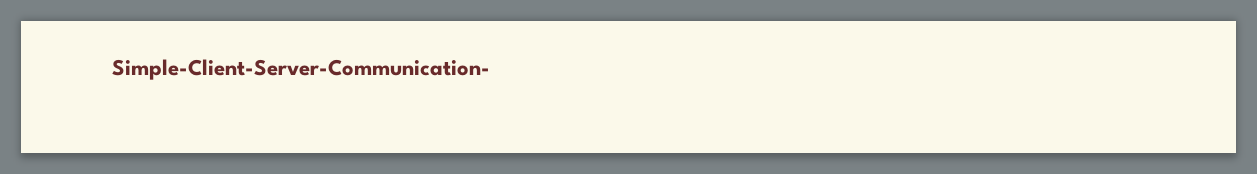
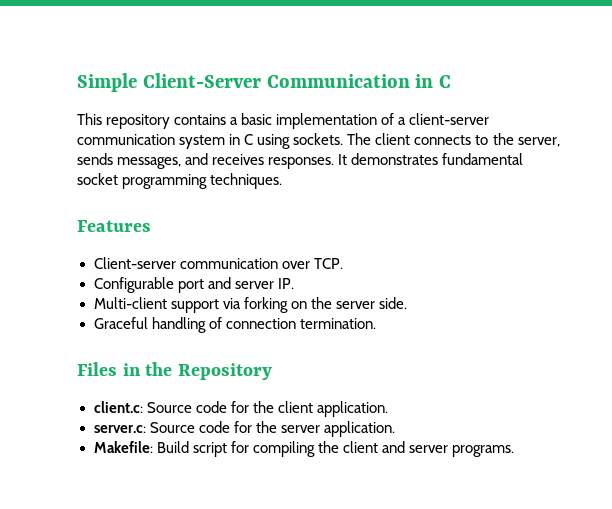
[112,59,490,80] Simple-Client-Server-Communication- -> [77,73,452,92] [77,113,490,129] [77,133,560,149] [77,153,524,169] [77,173,283,189] [77,220,151,232] [93,257,343,269] [93,277,294,293] [93,297,407,313] [93,317,376,333] [77,362,272,380] [93,401,388,417] [93,421,395,437] [93,441,514,457] Simple Client-Server Communication in C // This repository contains a basic implementation of a client-server communication system in C using sockets. The client connects to the server, sends messages, and receives responses. It demonstrates fundamental socket programming techniques. // Features // Client-server communication over TCP. // Configurable port and server IP. // Multi-client support via forking on the server side. // Graceful handling of connection termination. // Files in the Repository // client.c: Source code for the client application. // server.c: Source code for the server application. // Makefile: Build script for compiling the client and server programs.

